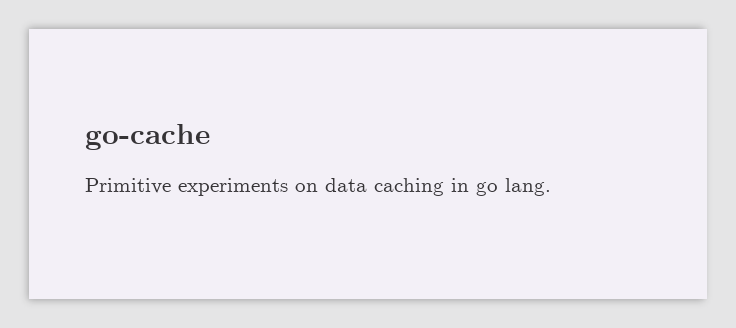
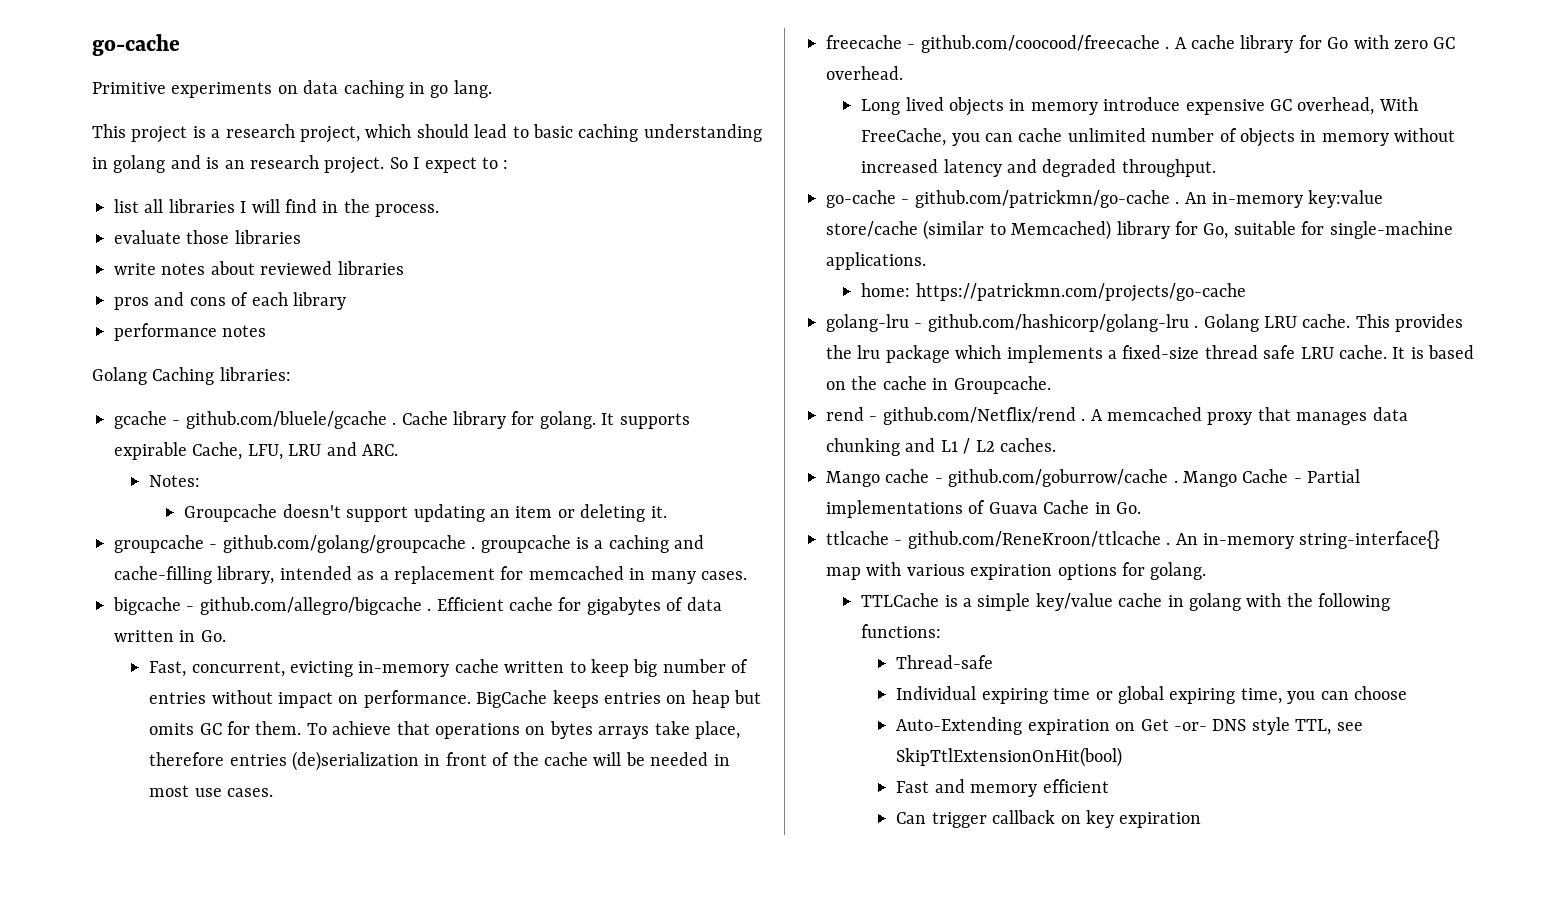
(551, 187) none -> [92,124,762,143] [92,155,509,174] [114,199,440,217] [114,230,301,244] [114,261,404,275] [114,292,346,310] [114,323,267,341] [92,367,291,385] [114,411,690,429] [114,442,398,460] [149,475,201,487] [184,504,667,522] [114,535,705,553] [114,566,747,584] [113,597,722,615] [114,630,226,642] [149,659,749,677] [149,690,762,708] [149,721,740,739] [149,751,730,771] [149,785,273,797] [826,35,1456,53] [826,66,903,80] [861,97,1418,116] [861,128,1456,147] [861,159,1216,177] [826,190,1384,208] [826,220,1453,240] [826,252,926,270] [861,283,1246,302] [826,314,1464,332] [826,345,1475,363] [826,376,1051,394] [826,407,1408,425] [826,438,1056,456] [826,469,1361,487] [826,500,1141,518] [826,530,1441,549] [826,562,1207,580] [861,593,1391,611] [861,624,942,638] [896,655,994,669] [896,686,1407,704] [896,717,1363,735] [896,747,1123,767] [896,779,1109,797] [896,810,1202,828] // This project is a research project, which should lead to basic caching understanding in golang and is an research project. So I expect to : // list all libraries I will find in the process. // evaluate those libraries // write notes about reviewed libraries // pros and cons of each library // performance notes // Golang Caching libraries: // gcache - github.com/bluele/gcache . Cache library for golang. It supports expirable Cache, LFU, LRU and ARC. // Notes: // Groupcache doesn't support updating an item or deleting it. // groupcache - github.com/golang/groupcache . groupcache is a caching and cache-filling library, intended as a replacement for memcached in many cases. // bigcache - github.com/allegro/bigcache . Efficient cache for gigabytes of data written in Go. // Fast, concurrent, evicting in-memory cache written to keep big number of entries without impact on performance. BigCache keeps entries on heap but omits GC for them. To achieve that operations on bytes arrays take place, therefore entries (de)serialization in front of the cache will be needed in most use cases. // freecache - github.com/coocood/freecache . A cache library for Go with zero GC overhead. // Long lived objects in memory introduce expensive GC overhead, With FreeCache, you can cache unlimited number of objects in memory without increased latency and degraded throughput. // go-cache - github.com/patrickmn/go-cache . An in-memory key:value store/cache (similar to Memcached) library for Go, suitable for single-machine applications. // home: https://patrickmn.com/projects/go-cache // golang-lru - github.com/hashicorp/golang-lru . Golang LRU cache. This provides the lru package which implements a fixed-size thread safe LRU cache. It is based on the cache in Groupcache. // rend - github.com/Netflix/rend . A memcached proxy that manages data chunking and L1 / L2 caches. // Mango cache - github.com/goburrow/cache . Mango Cache - Partial implementations of Guava Cache in Go. // ttlcache - github.com/ReneKroon/ttlcache . An in-memory string-interface{} map with various expiration options for golang. // TTLCache is a simple key/value cache in golang with the following functions: // Thread-safe // Individual expiring time or global expiring time, you can choose // Auto-Extending expiration on Get -or- DNS style TTL, see SkipTtlExtensionOnHit(bool) // Fast and memory efficient // Can trigger callback on key expiration

